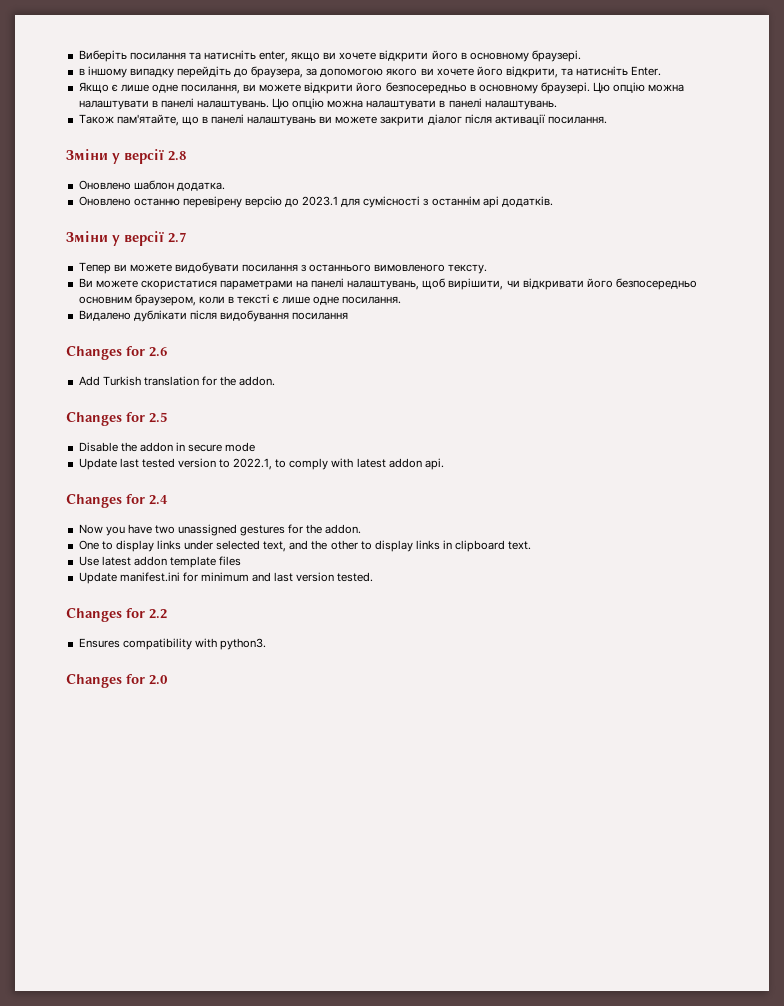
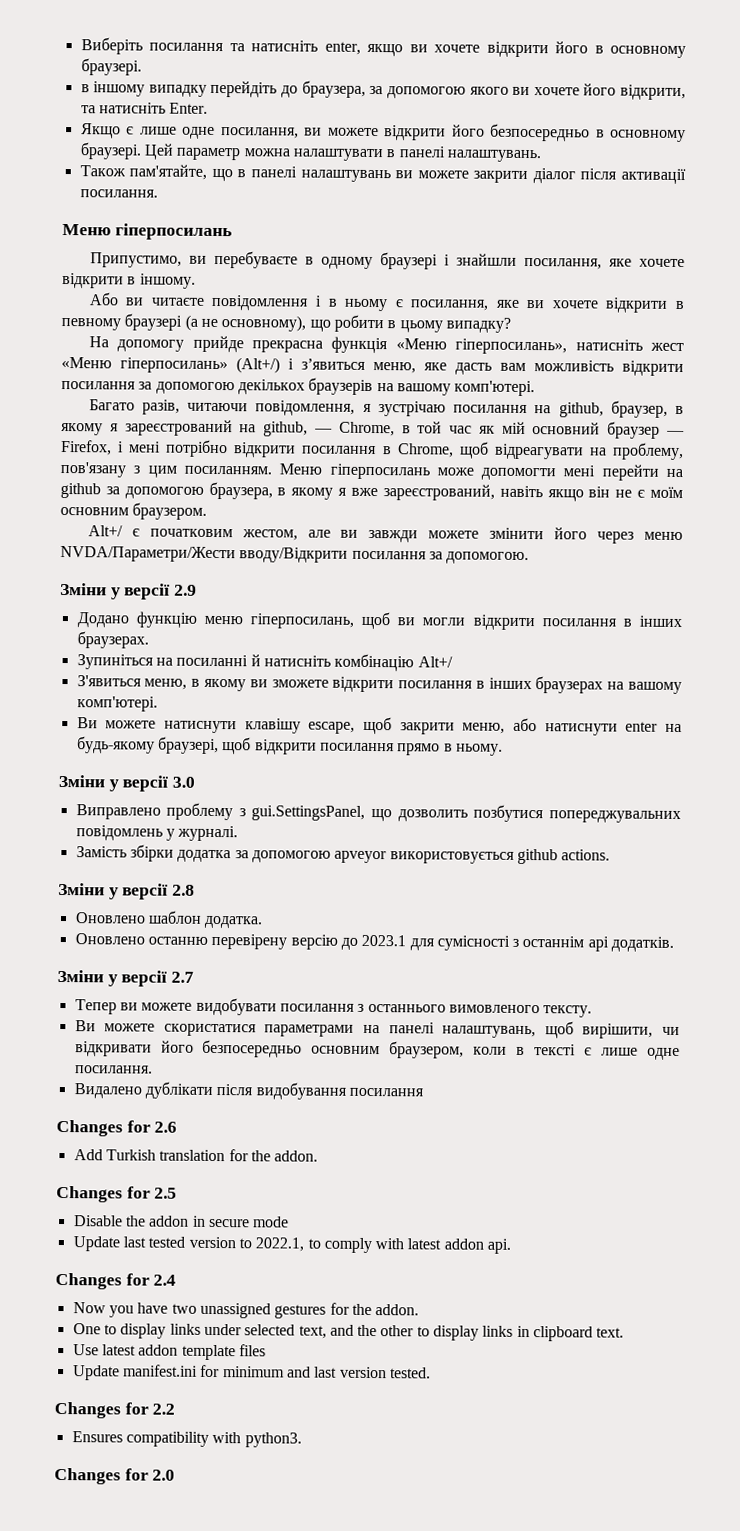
[593,82,685,93] [78,98,325,110] Цю опцію можна налаштувати в панелі налаштувань. Цю опцію -> [143,143,241,161] Цей параметр
(607, 120) none -> [62,223,232,241] [89,250,685,270] [62,273,196,289] [88,292,685,313] [61,313,511,333] [88,335,685,355] [61,357,684,377] [61,377,536,397] [88,399,684,418] [61,419,685,439] [60,439,685,461] [60,461,683,481] [60,481,683,502] [60,502,208,520] [87,525,684,544] [60,545,530,565] [60,582,198,600] [76,611,682,631] [76,631,149,649] [76,653,453,672] [76,675,682,695] [76,696,158,712] [76,716,682,736] [76,736,503,756] [58,774,196,792] [75,802,681,824] [75,825,239,842] [75,844,611,865] // Меню гіперпосилань // Припустимо, ви перебуваєте в одному браузері і знайшли посилання, яке хочете відкрити в іншому. // Або ви читаєте повідомлення і в ньому є посилання, яке ви хочете відкрити в певному браузері (а не основному), що робити в цьому випадку? // На допомогу прийде прекрасна функція «Меню гіперпосилань», натисніть жест «Меню гіперпосилань» (Alt+/) і з’явиться меню, яке дасть вам можливість відкрити посилання за допомогою декількох браузерів на вашому комп'ютері. // Багато разів, читаючи повідомлення, я зустрічаю посилання на github, браузер, в якому я зареєстрований на github, — Chrome, в той час як мій основний браузер — Firefox, і мені потрібно відкрити посилання в Chrome, щоб відреагувати на проблему, пов'язану з цим посиланням. Меню гіперпосилань може допомогти мені перейти на github за допомогою браузера, в якому я вже зареєстрований, навіть якщо він не є моїм основним браузером. // Alt+/ є початковим жестом, але ви завжди можете змінити його через меню NVDA/Параметри/Жести вводу/Відкрити посилання за допомогою. // Зміни у версії 2.9 // Додано функцію меню гіперпосилань, щоб ви могли відкрити посилання в інших браузерах. // Зупиніться на посиланні й натисніть комбінацію Alt+/ // З'явиться меню, в якому ви зможете відкрити посилання в інших браузерах на вашому комп'ютері. // Ви можете натиснути клавішу escape, щоб закрити меню, або натиснути enter на будь-якому браузері, щоб відкрити посилання прямо в ньому. // Зміни у версії 3.0 // Виправлено проблему з gui.SettingsPanel, що дозволить позбутися попереджувальних повідомлень у журналі. // Замість збірки додатка за допомогою apveyor використовується github actions.

